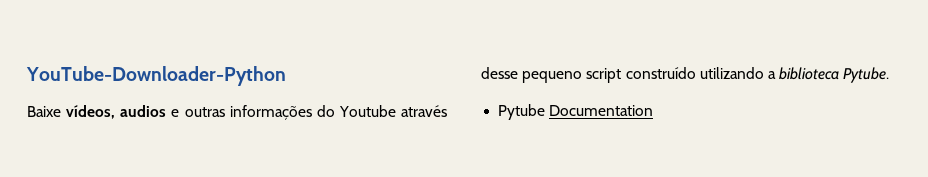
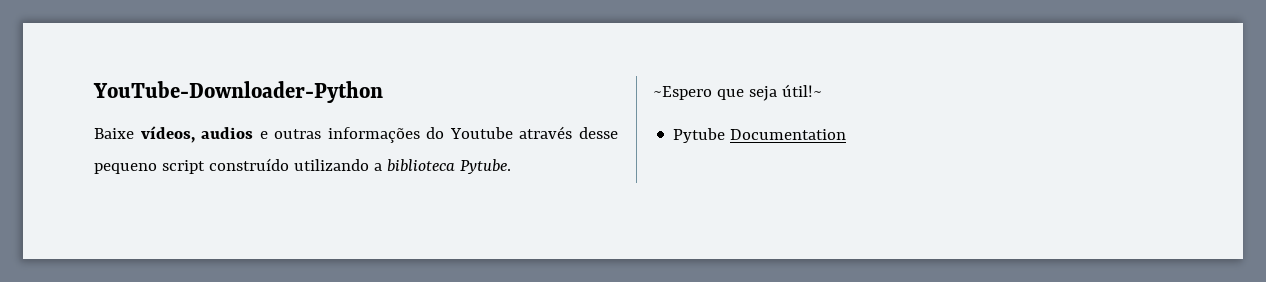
(890, 75) none -> [653,84,822,101] // ~Espero que seja útil!~

